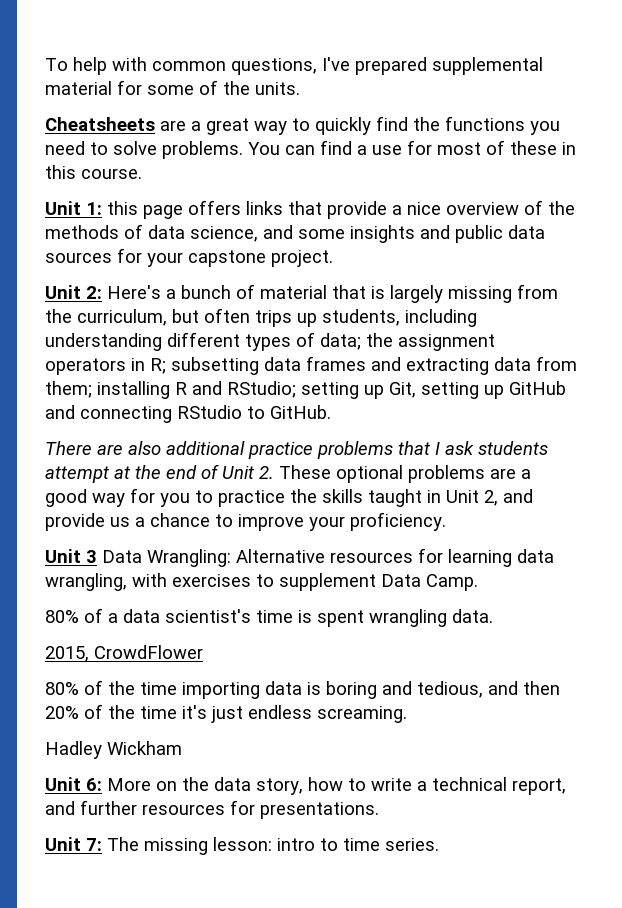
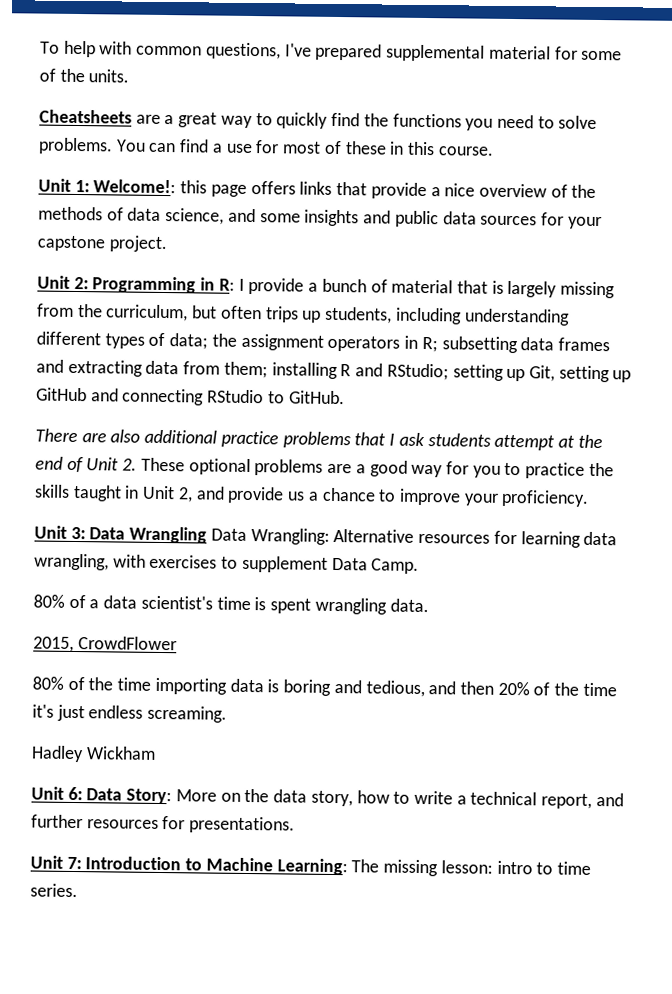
(102, 208) none -> [93,179,177,194] Welcome!:
[107,285,161,299] Here's -> [92,276,305,295] Programming in R: I provide
[86,550,97,563] 3 -> [70,526,208,544] 3: Data Wrangling
(102, 784) none -> [86,788,173,805] Data Story:
(102, 844) none -> [85,856,348,876] Introduction to Machine Learning:

